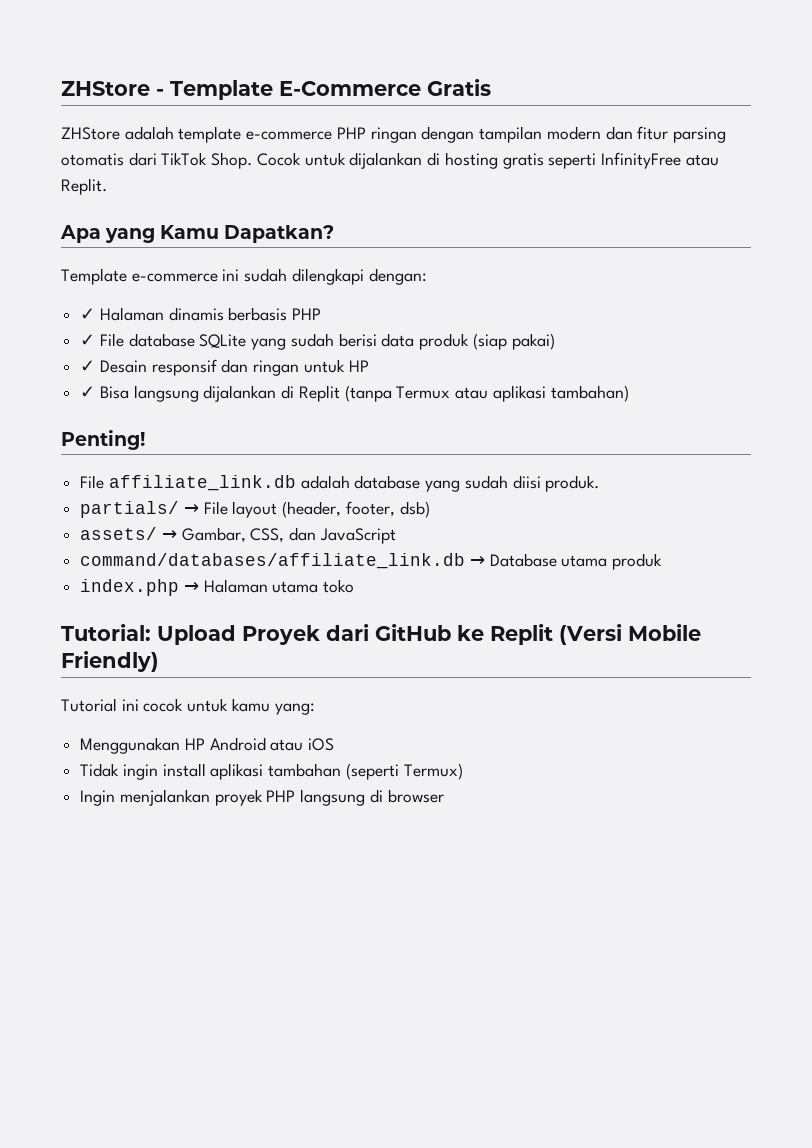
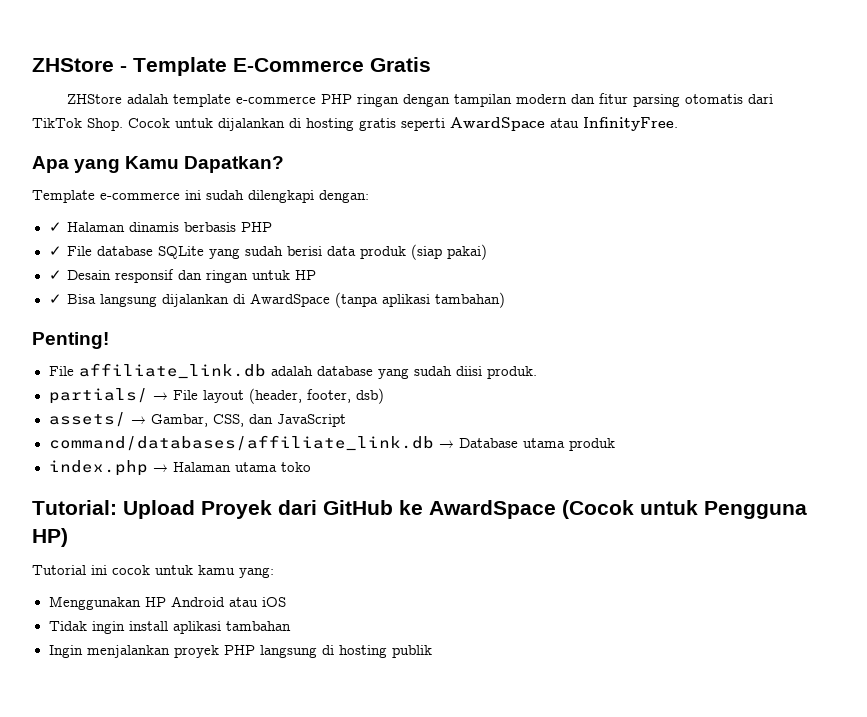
[600,152,719,169] [61,178,107,195] InfinityFree atau Replit. -> [450,117,678,131] AwardSpace atau InfinityFree.
[298,385,489,402] Replit (tanpa Termux atau -> [249,292,378,308] AwardSpace (tanpa
[490,624,701,645] [61,651,159,672] Replit (Versi Mobile Friendly) -> [429,500,807,519] [32,528,68,547] AwardSpace (Cocok untuk Pengguna HP)
[345,763,463,780] (seperti Termux) -> (291, 626) none
[387,789,444,803] browser -> [338,645,432,658] hosting publik

